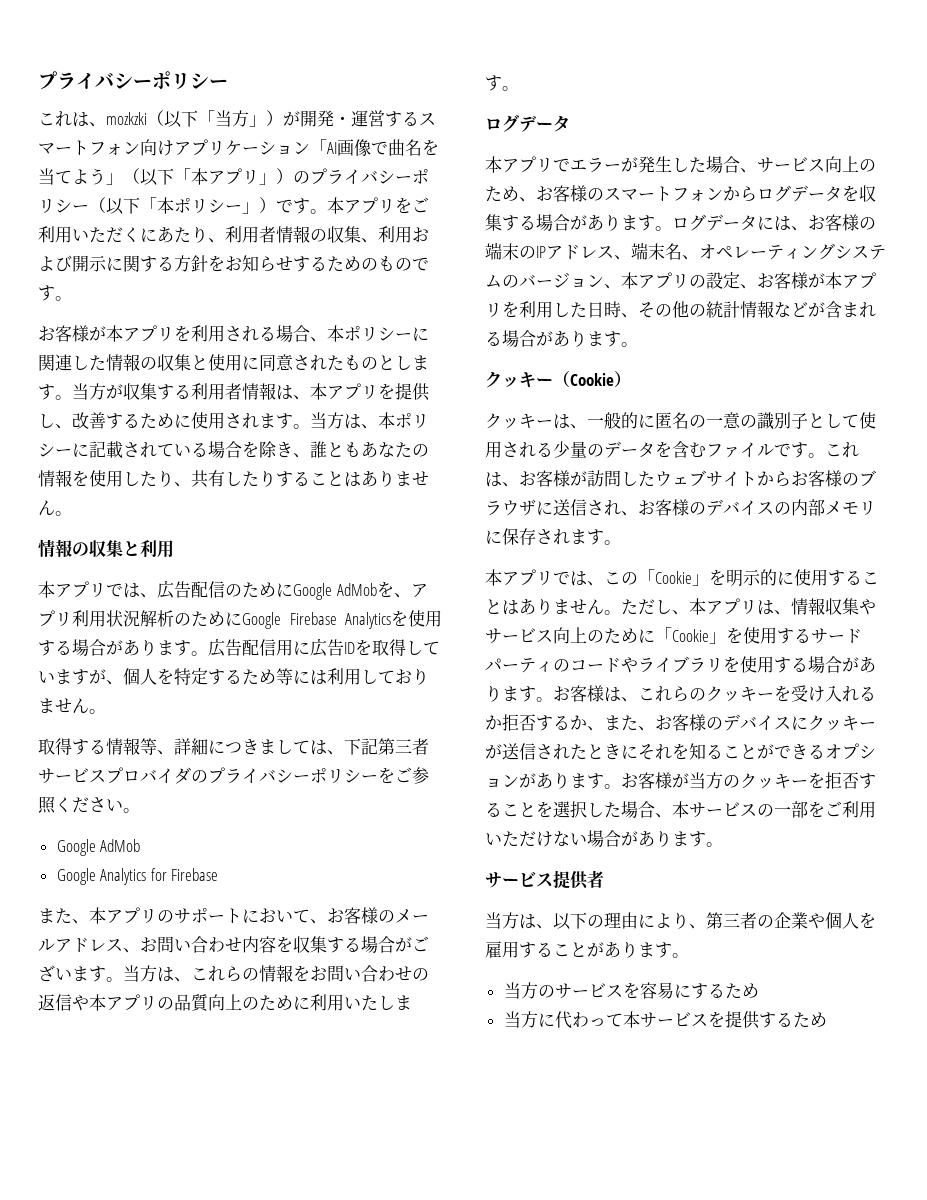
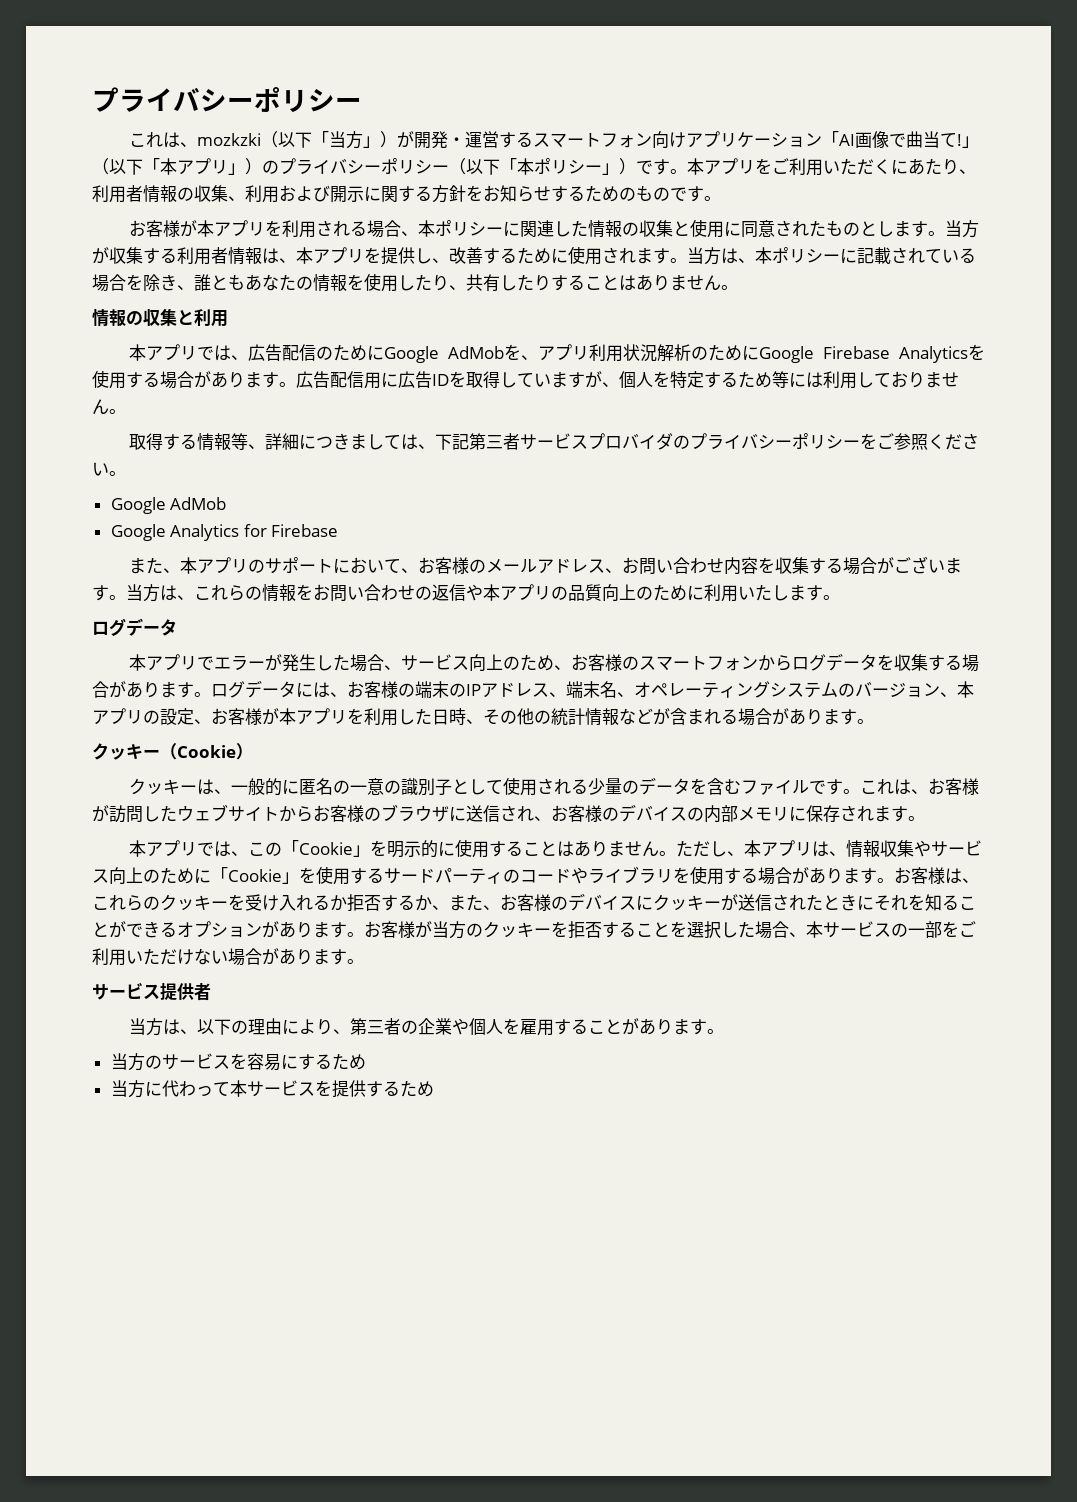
[405,139,439,156] [38,168,106,185] 名を当てよう -> [923,131,963,148] 当て!

